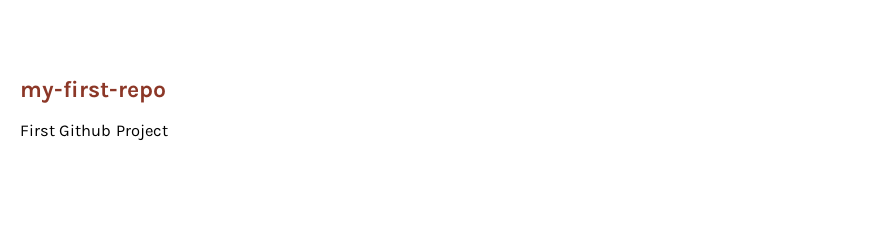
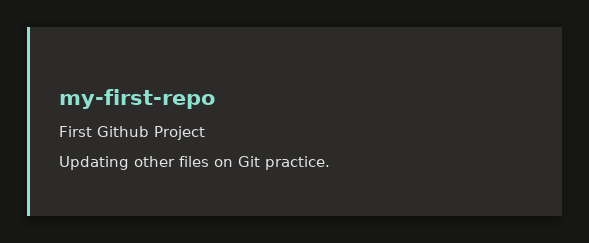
(168, 132) none -> [59,156,330,170] // Updating other files on Git practice.

